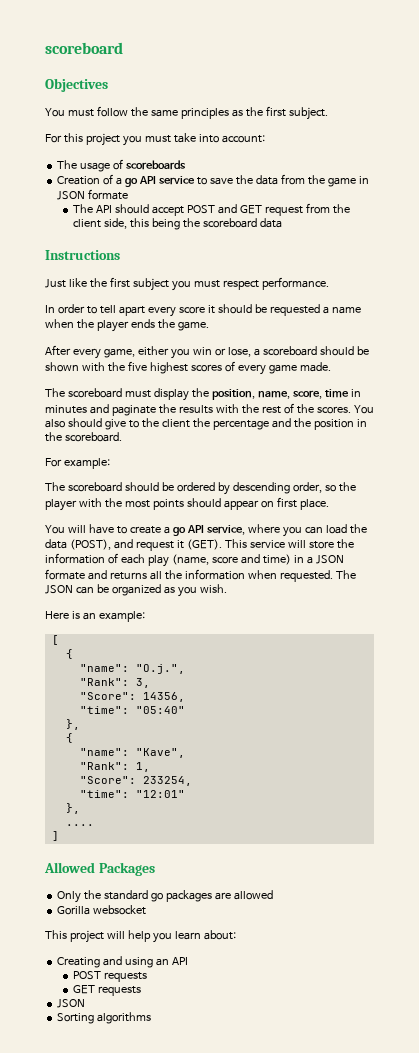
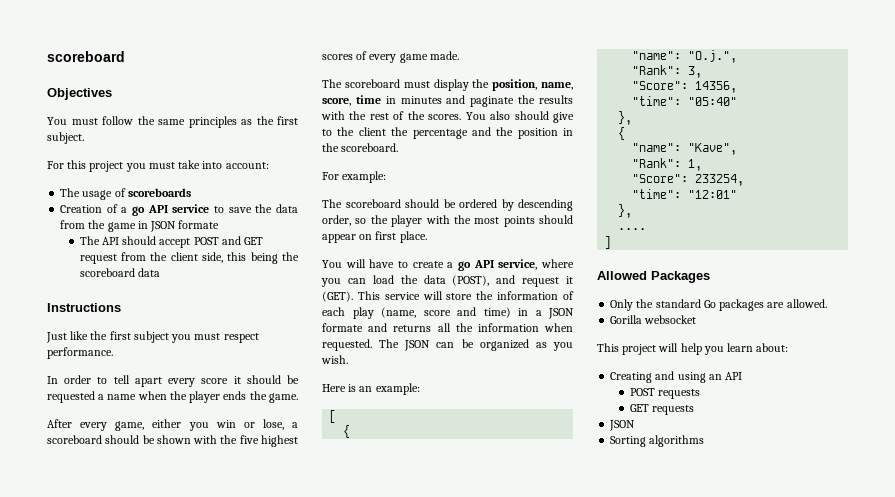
[151,893,164,902] go -> [703,300,716,308] Go
[233,890,273,900] allowed -> [786,299,827,308] allowed.

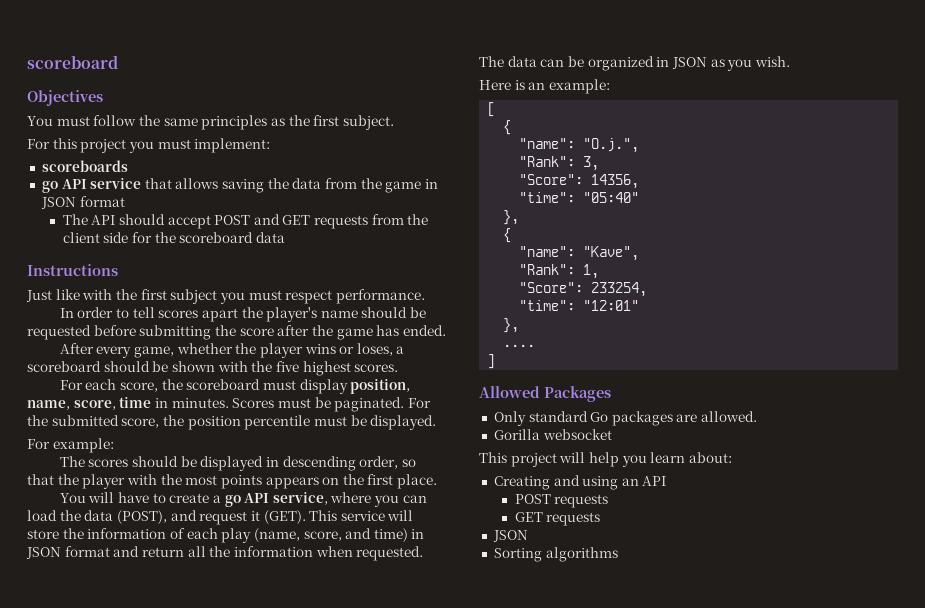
[178,160,269,169] [60,188,191,200] [60,204,252,216] take into account: // The usage of scoreboards // Creation of a go API service to save -> [194,138,271,153] [41,160,128,172] [41,178,265,193] implement: // scoreboards // go API service that allows saving
[178,220,220,229] formate -> [79,196,125,207] format
[79,254,117,264] request -> [314,215,369,229] requests
[201,252,278,264] side, this being -> [103,232,152,243] side for
(89, 335) none -> [82,289,113,300] with
[134,375,299,387] [47,391,298,403] [47,419,284,431] apart every score it should be requested a name when the player ends the game. // After every game, either you win or lose, -> [158,307,427,322] [27,325,446,340] [59,343,393,358] scores apart the player's name should be requested before submitting the score after the game has ended. // After every game, whether the player wins or loses,
[322,51,459,63] [322,79,342,88] scores of every game made. // The -> [354,364,399,372] [59,379,183,392] scores. // For each score, the
[472,79,490,88] the -> (348, 386) none
[400,95,573,107] [321,111,574,123] [322,127,573,139] [322,143,399,152] minutes and paginate the results with the rest of the scores. You also should give to the client the percentage and the position in the scoreboard. -> [171,397,431,412] [27,415,437,430] minutes. Scores must be paginated. For the submitted score, the position percentile must be displayed.
[345,199,514,211] scoreboard should be ordered by -> [88,456,279,471] scores should be displayed in
(367, 221) none -> [27,474,54,485] that
[539,215,573,224] [322,234,373,243] should appear on -> [265,474,364,489] appears on the
[423,310,451,316] score -> [303,531,342,541] score,
[535,308,574,319] [322,323,432,332] a JSON formate and returns -> [26,546,184,559] JSON format and return
[404,340,431,351] JSON -> [507,56,537,67] data
(529, 345) none -> [656,57,707,69] in JSON
[636,299,654,308] the -> (526, 418) none

